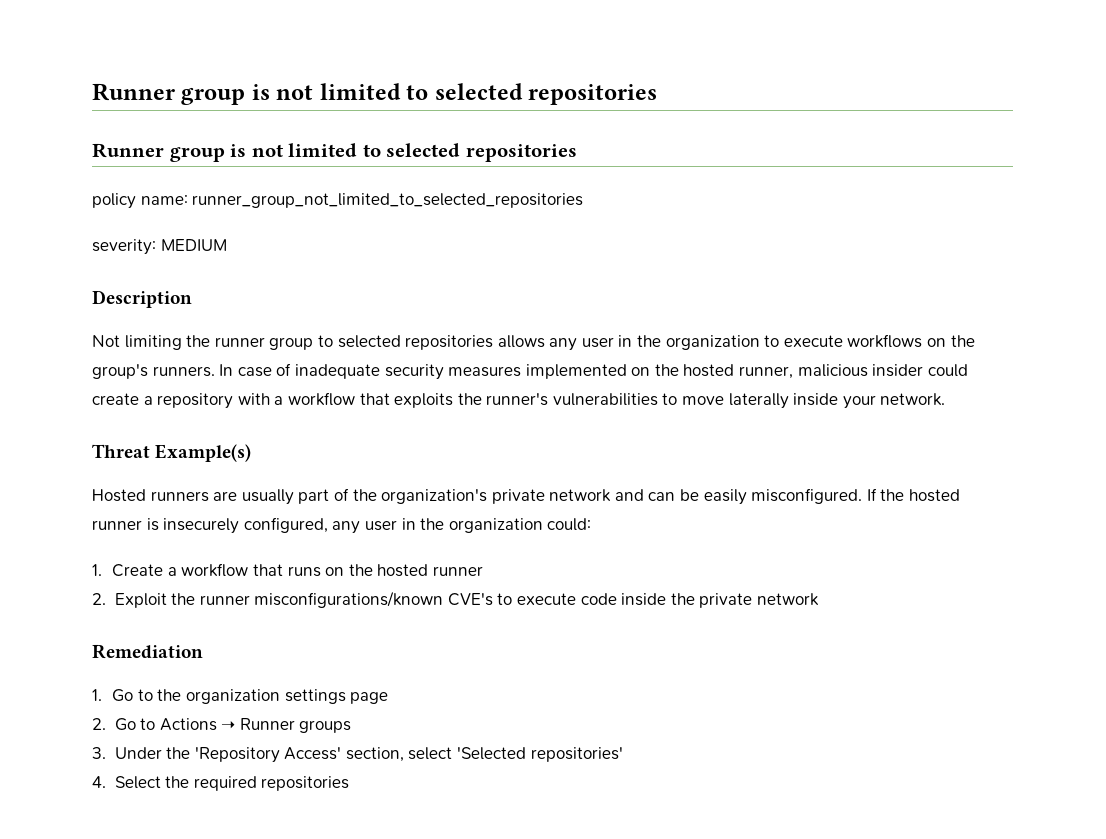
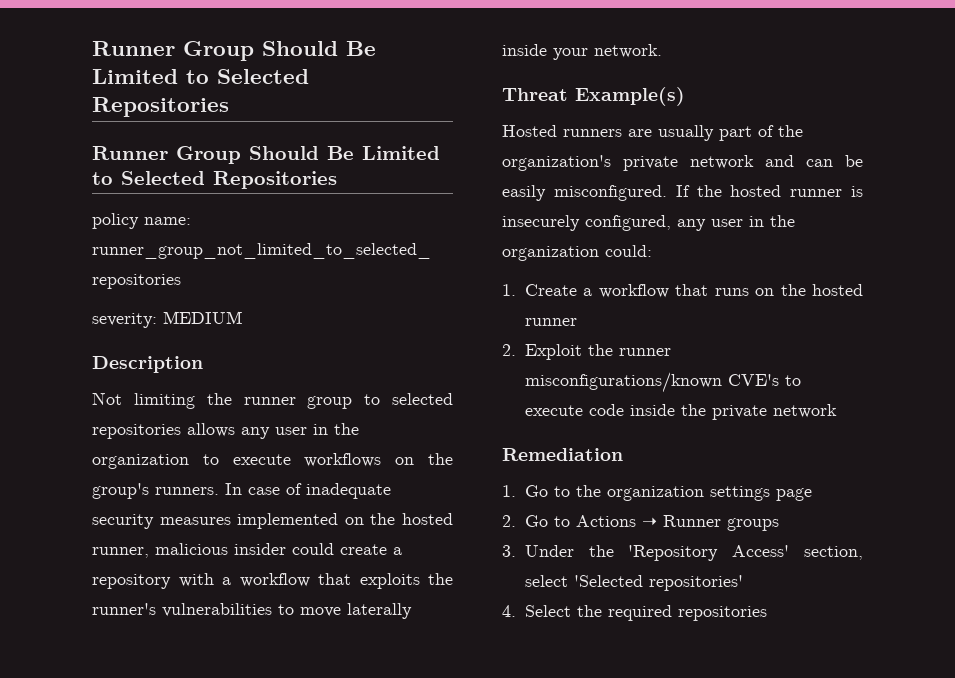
[92,83,658,105] [92,143,577,162] Runner group is not limited to selected repositories // Runner group is not limited to selected repositories -> [92,41,376,61] [92,69,309,84] [92,97,229,117] [92,146,440,164] [92,171,337,189] Runner Group Should Be Limited to Selected Repositories // Runner Group Should Be Limited to Selected Repositories

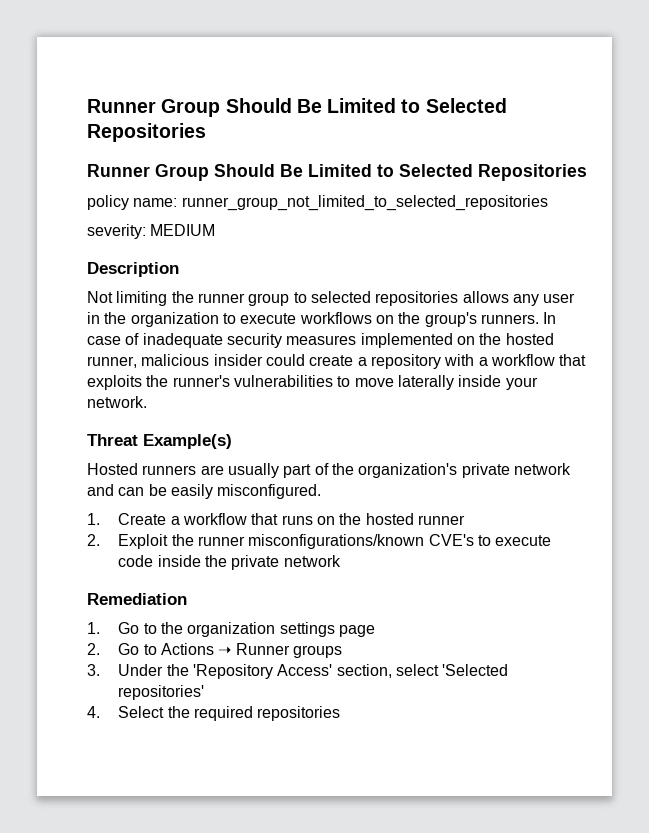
[675,185,863,197] [502,215,795,231] [502,245,652,261] If the hosted runner is insecurely configured, any user in the organization could: -> (322, 491) none

